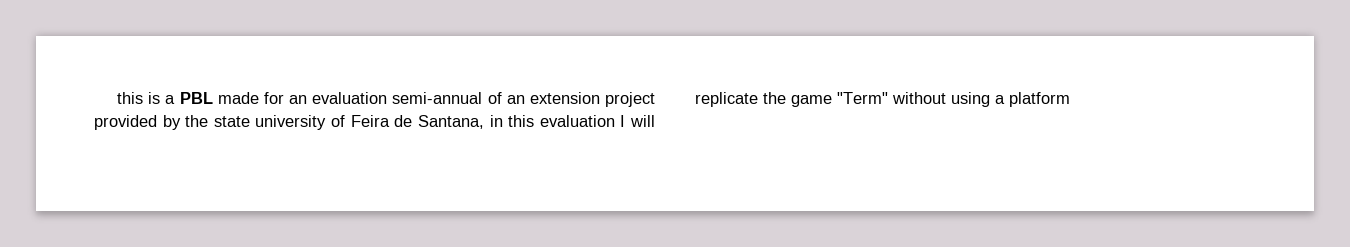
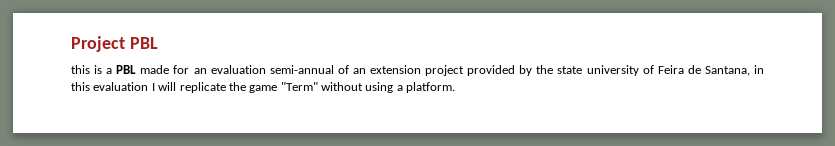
(117, 98) none -> [71,36,158,52] Project PBL //
[1009,92,1070,107] platform -> [406,82,456,93] platform.

